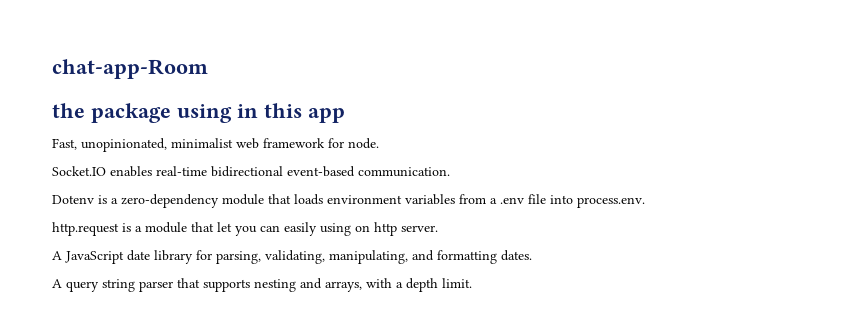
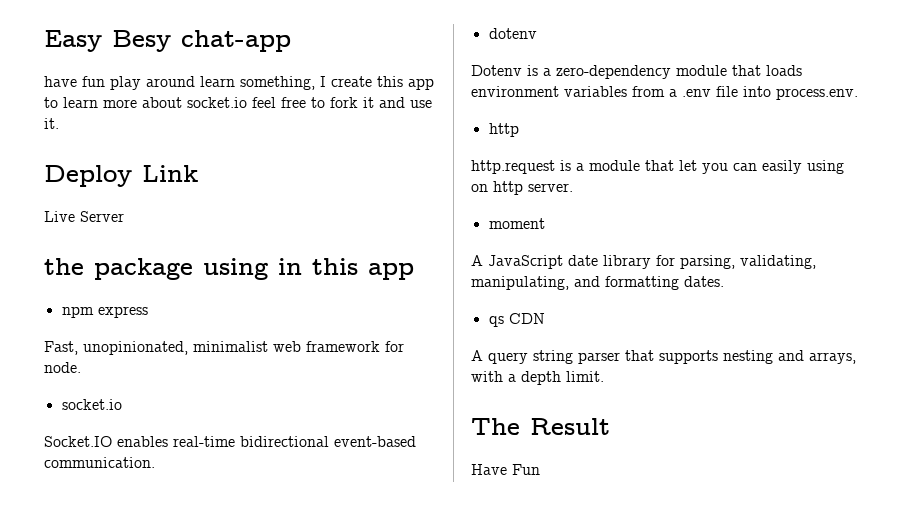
[52,59,208,79] chat-app-Room -> [44,30,291,52] [44,76,434,90] [44,97,432,108] [44,118,59,129] [44,165,198,187] [44,211,124,222] Easy Besy chat-app // have fun play around learn something, I create this app to learn more about socket.io feel free to fork it and use it. // Deploy Link // Live Server
(345, 115) none -> [61,306,148,318] // npm express
(379, 143) none -> [61,399,122,410] // socket.io
(450, 172) none -> [488,28,537,39] // dotenv
(645, 202) none -> [488,123,519,137] // http
(438, 228) none -> [488,218,545,229] // moment
(532, 255) none -> [488,313,545,327] // qs CDN
(472, 283) none -> [471,418,610,435] [471,464,540,475] // The Result // Have Fun

